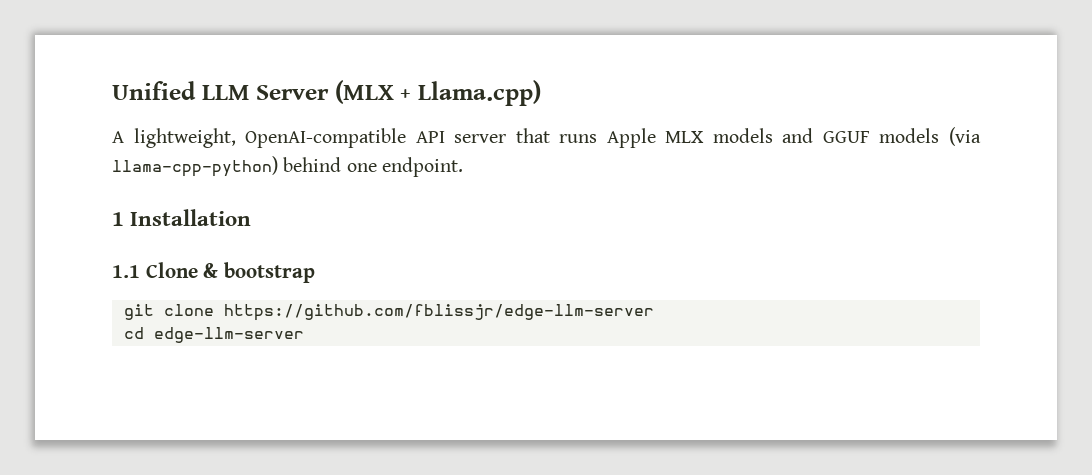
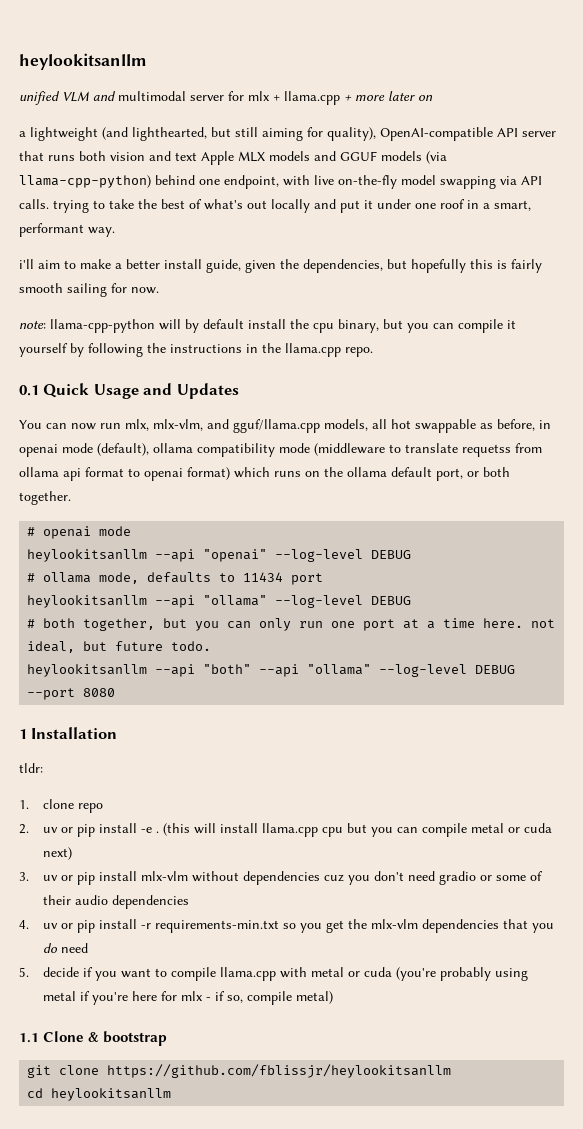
[112,80,542,106] [112,128,236,148] Unified LLM Server (MLX + Llama.cpp) // A lightweight, -> [19,53,147,70] [19,91,433,105] [19,127,376,141] heylookitsanllm // unified VLM and multimodal server for mlx + llama.cpp + more later on // a lightweight (and lighthearted, but still aiming for quality),
(598, 138) none -> [79,151,197,161] both vision and text
[381,157,463,177] [112,209,252,226] endpoint. // 1 Installation -> [224,175,542,189] [19,199,531,213] [19,223,115,237] [19,259,542,273] [19,283,159,297] [19,319,516,333] [19,343,373,357] [19,383,239,399] [19,419,551,433] [19,443,542,457] [19,467,510,481] [19,491,71,505] [27,526,132,539] [27,549,412,562] [27,572,324,585] [27,595,412,608] [27,618,556,631] [27,641,212,653] [27,664,516,677] [27,688,116,700] [19,727,118,739] [19,763,43,773] [19,799,104,813] [19,823,553,837] [43,847,73,860] [19,871,544,885] [43,895,190,909] [19,919,555,933] [43,943,89,953] [19,967,529,981] [43,991,334,1005] endpoint, with live on-the-fly model swapping via API calls. trying to take the best of what's out locally and put it under one roof in a smart, performant way. // i'll aim to make a better install guide, given the dependencies, but hopefully this is fairly smooth sailing for now. // note: llama-cpp-python will by default install the cpu binary, but you can compile it yourself by following the instructions in the llama.cpp repo. // 0.1 Quick Usage and Updates // You can now run mlx, mlx-vlm, and gguf/llama.cpp models, all hot swappable as before, in openai mode (default), ollama compatibility mode (middleware to translate requetss from ollama api format to openai format) which runs on the ollama default port, or both together. // # openai mode // heylookitsanllm --api "openai" --log-level DEBUG // # ollama mode, defaults to 11434 port // heylookitsanllm --api "ollama" --log-level DEBUG // # both together, but you can only run one port at a time here. not ideal, but future todo. // heylookitsanllm --api "both" --api "ollama" --log-level DEBUG --port 8080 // 1 Installation // tldr: // 1. clone repo // 2. uv or pip install -e . (this will install llama.cpp cpu but you can compile metal or cuda next) // 3. uv or pip install mlx-vlm without dependencies cuz you don't need gradio or some of their audio dependencies // 4. uv or pip install -r requirements-min.txt so you get the mlx-vlm dependencies that you do need // 5. decide if you want to compile llama.cpp with metal or cuda (you're probably using metal if you're here for mlx - if so, compile metal)
[223,304,654,321] https://github.com/fblissjr/edge-llm-server -> [107,1064,452,1078] https://github.com/fblissjr/heylookitsanllm
[153,327,304,343] edge-llm-server -> [51,1088,172,1101] heylookitsanllm

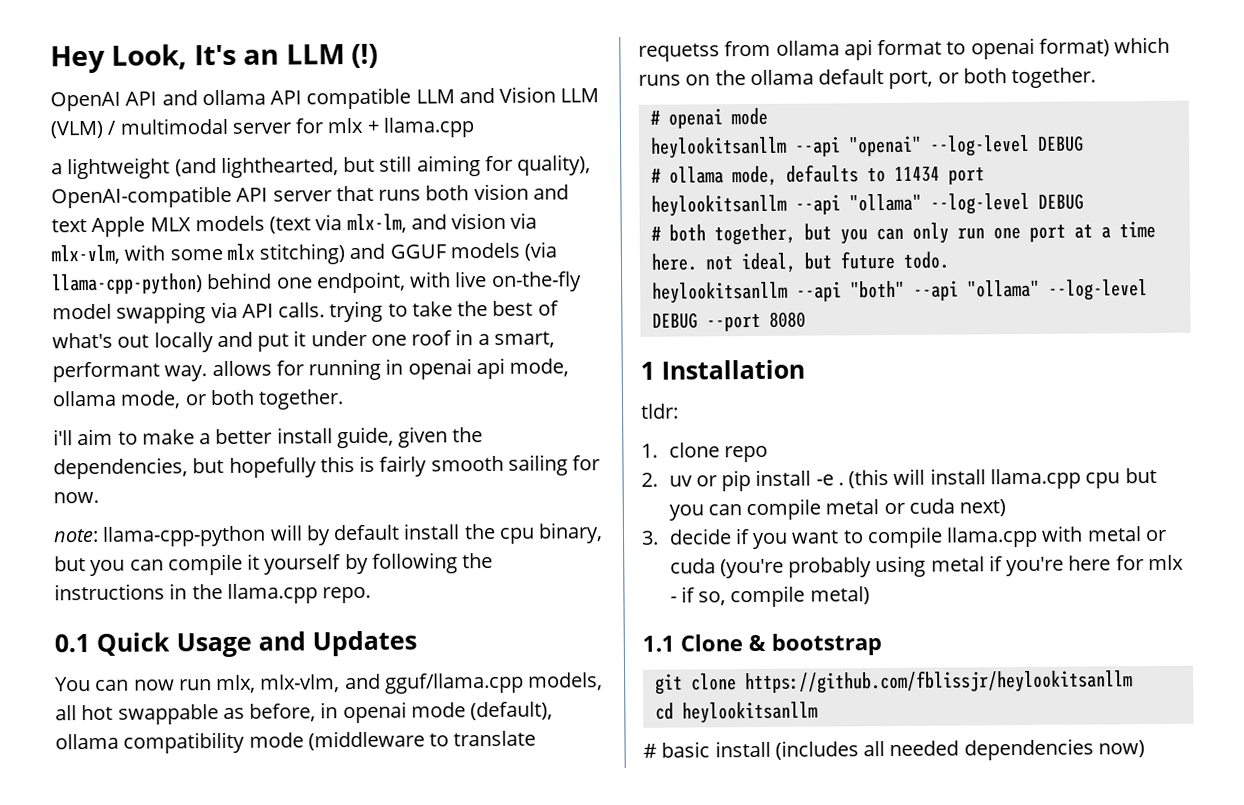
[19,53,147,70] [19,91,116,105] heylookitsanllm // unified VLM and -> [50,43,379,74] [50,86,600,112] [50,120,117,139] Hey Look, It's an LLM (!) // OpenAI API and ollama API compatible LLM and Vision LLM (VLM) /
[344,91,433,101] + more later on -> (475, 127) none
(310, 156) none -> [269,212,538,234] [51,243,346,265] (text via mlx-lm, and vision via mlx-vlm, with some mlx stitching)
(115, 232) none -> [211,357,570,381] [52,389,345,410] allows for running in openai api mode, ollama mode, or both together.
[43,871,544,885] [43,895,190,909] [19,919,555,933] [43,943,89,953] [19,967,29,977] uv or pip install mlx-vlm without dependencies cuz you don't need gradio or some of their audio dependencies // 4. uv or pip install -r requirements-min.txt so you get the mlx-vlm dependencies that you do need // 5. -> (659, 537) none
(172, 1094) none -> [643,738,1145,761] // # basic install (includes all needed dependencies now)

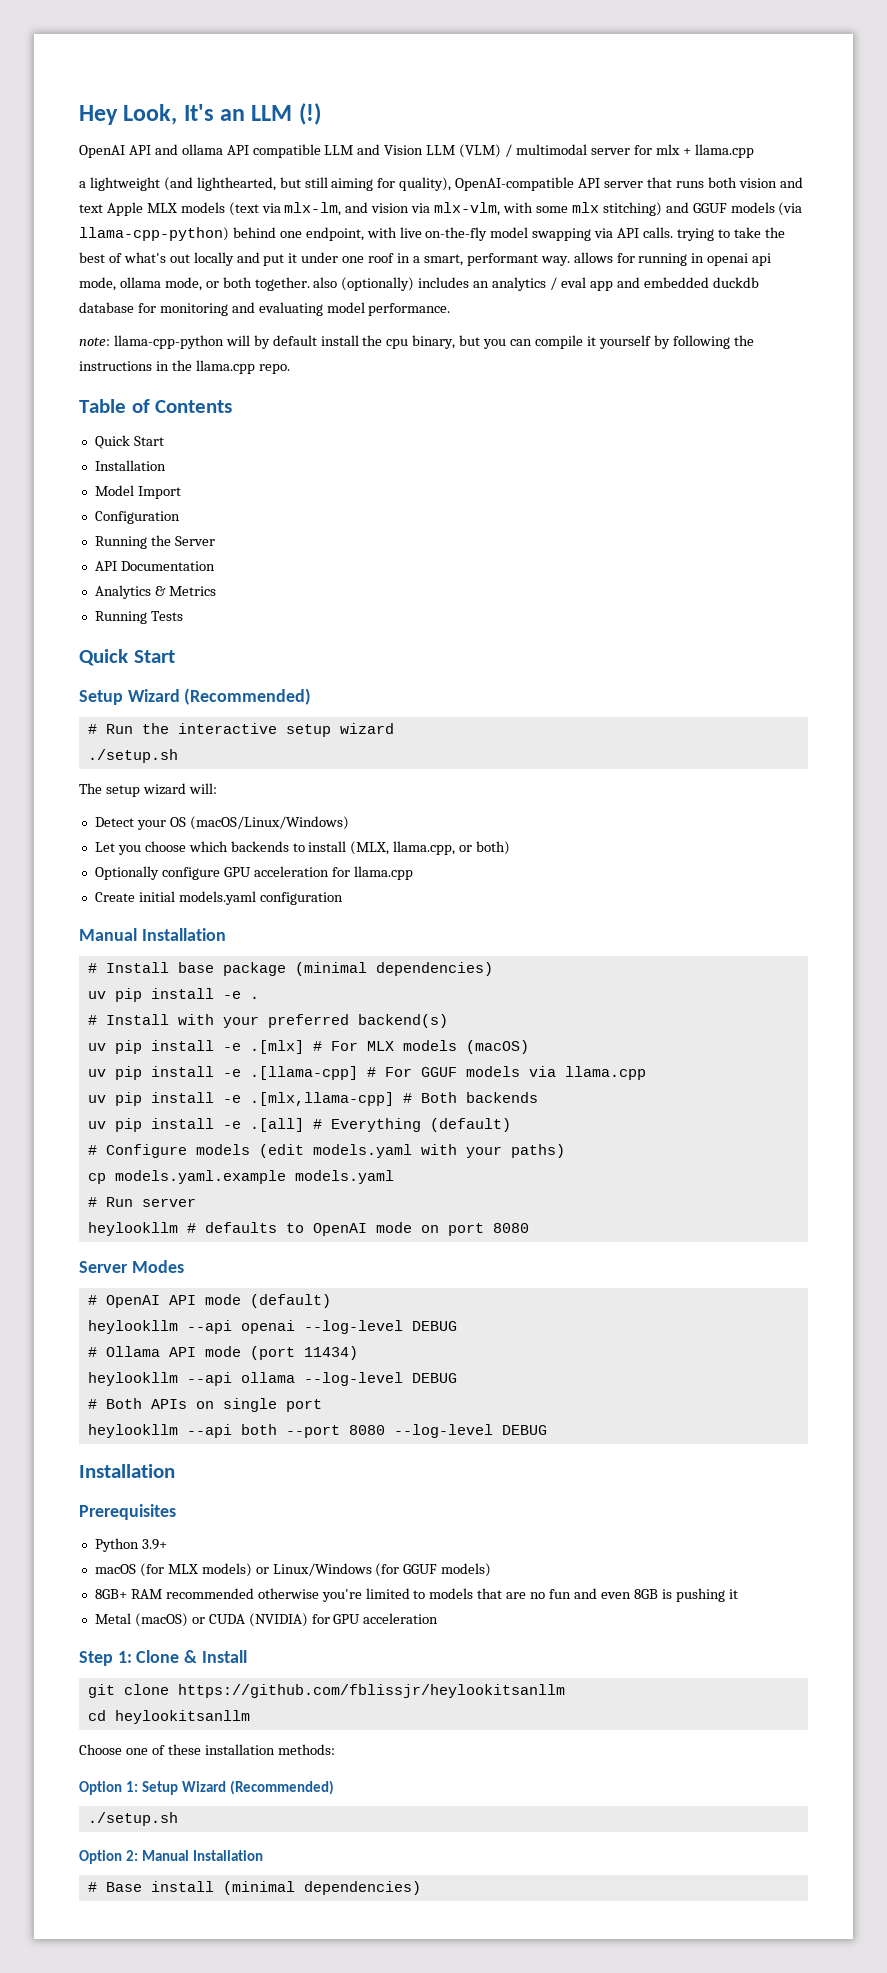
[53,426,484,449] [53,454,601,480] [53,491,99,504] // i'll aim to make a better install guide, given the dependencies, but hopefully this is fairly smooth sailing for now. -> [313,277,759,291] [79,302,451,316] also (optionally) includes an analytics / eval app and embedded duckdb database for monitoring and evaluating model performance.
[54,630,417,658] [55,672,604,694] [55,701,554,725] [55,730,537,754] [638,36,1171,62] [638,67,1097,89] [649,107,768,129] [650,134,1084,159] [650,164,985,187] [650,192,1084,217] [650,220,1156,246] [650,250,950,274] [651,279,1148,304] [651,311,806,332] [640,359,805,380] [641,403,679,419] [641,442,768,463] [641,467,1157,492] [668,498,1007,521] [641,525,1168,550] [669,554,1185,579] [669,585,870,608] [642,635,675,652] 0.1 Quick Usage and Updates // You can now run mlx, mlx-vlm, and gguf/llama.cpp models, all hot swappable as before, in openai mode (default), ollama compatibility mode (middleware to translate requetss from ollama api format to openai format) which runs on the ollama default port, or both together. // # openai mode // heylookitsanllm --api "openai" --log-level DEBUG // # ollama mode, defaults to 11434 port // heylookitsanllm --api "ollama" --log-level DEBUG // # both together, but you can only run one port at a time here. not ideal, but future todo. // heylookitsanllm --api "both" --api "ollama" --log-level DEBUG --port 8080 // 1 Installation // tldr: // 1. clone repo // 2. uv or pip install -e . (this will install llama.cpp cpu but you can compile metal or cuda next) // 3. decide if you want to compile llama.cpp with metal or cuda (you're probably using metal if you're here for mlx - if so, compile metal) // 1.1 -> [79,399,233,413] [94,435,164,449] [94,460,166,471] [94,485,181,499] [94,511,180,524] [94,535,215,549] [94,561,215,571] [94,585,216,599] [94,611,183,624] [79,649,175,666] [79,688,312,705] [87,723,394,737] [87,749,178,763] [79,783,217,797] [94,816,349,830] [94,841,511,855] [94,866,413,880] [94,891,343,905] [79,928,226,941] [87,962,493,976] [87,988,259,1002] [87,1014,448,1028] [87,1040,529,1054] [87,1066,646,1080] [87,1092,538,1106] [87,1118,511,1132] [87,1144,565,1158] [87,1170,394,1184] [87,1197,196,1207] [87,1222,529,1236] [79,1260,184,1273] [87,1294,331,1308] [87,1320,457,1334] [87,1346,358,1360] [87,1372,457,1386] [87,1398,322,1412] [87,1424,547,1438] [79,1464,175,1478] [79,1504,176,1520] [94,1538,167,1552] [94,1563,492,1577] [94,1588,738,1602] [94,1613,439,1627] [79,1651,132,1666] Table of Contents // Quick Start // Installation // Model Import // Configuration // Running the Server // API Documentation // Analytics & Metrics // Running Tests // Quick Start // Setup Wizard (Recommended) // # Run the interactive setup wizard // ./setup.sh // The setup wizard will: // Detect your OS (macOS/Linux/Windows) // Let you choose which backends to install (MLX, llama.cpp, or both) // Optionally configure GPU acceleration for llama.cpp // Create initial models.yaml configuration // Manual Installation // # Install base package (minimal dependencies) // uv pip install -e . // # Install with your preferred backend(s) // uv pip install -e .[mlx] # For MLX models (macOS) // uv pip install -e .[llama-cpp] # For GGUF models via llama.cpp // uv pip install -e .[mlx,llama-cpp] # Both backends // uv pip install -e .[all] # Everything (default) // # Configure models (edit models.yaml with your paths) // cp models.yaml.example models.yaml // # Run server // heylookllm # defaults to OpenAI mode on port 8080 // Server Modes // # OpenAI API mode (default) // heylookllm --api openai --log-level DEBUG // # Ollama API mode (port 11434) // heylookllm --api ollama --log-level DEBUG // # Both APIs on single port // heylookllm --api both --port 8080 --log-level DEBUG // Installation // Prerequisites // Python 3.9+ // macOS (for MLX models) or Linux/Windows (for GGUF models) // 8GB+ RAM recommended otherwise you're limited to models that are no fun and even 8GB is pushing it // Metal (macOS) or CUDA (NVIDIA) for GPU acceleration // Step 1:
[771,633,882,656] bootstrap -> [201,1650,247,1663] Install
[643,738,1145,761] # basic install (includes all needed dependencies now) -> [79,1744,335,1755] [79,1780,335,1795] [87,1812,178,1826] [79,1850,264,1864] [87,1881,421,1895] Choose one of these installation methods: // Option 1: Setup Wizard (Recommended) // ./setup.sh // Option 2: Manual Installation // # Base install (minimal dependencies)

